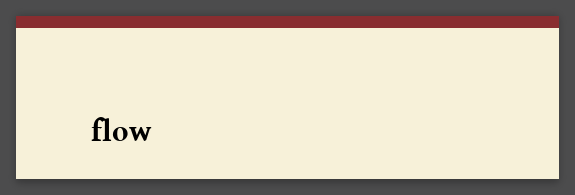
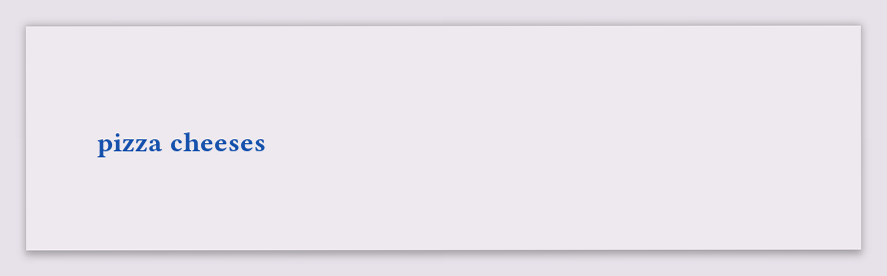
[91,117,152,141] flow -> [96,132,267,158] pizza cheeses

